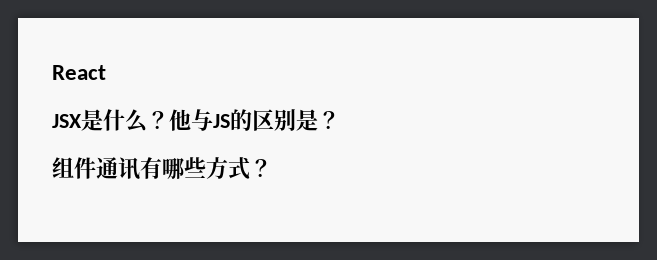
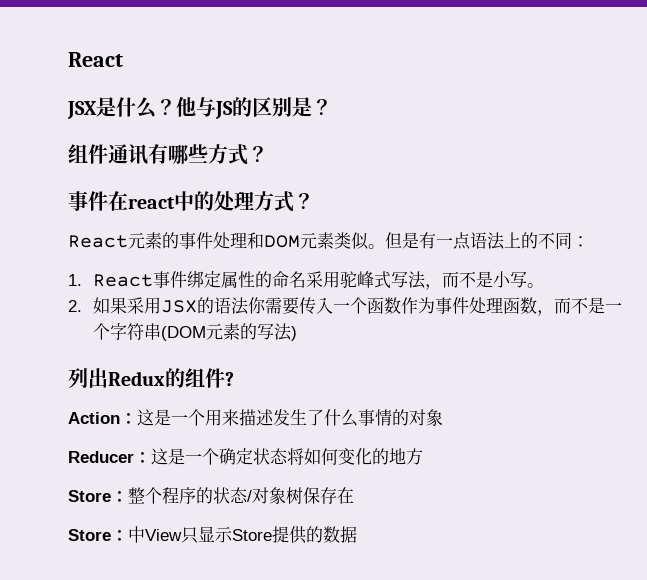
(272, 168) none -> [68,191,314,212] [68,232,589,250] [68,270,545,290] [68,297,623,316] [93,323,298,341] [68,368,234,389] [68,409,443,427] [68,448,423,465] [68,487,354,504] [68,526,357,544] // 事件在react中的处理方式？ // React元素的事件处理和DOM元素类似。但是有一点语法上的不同： // 1. React事件绑定属性的命名采用驼峰式写法，而不是小写。 // 2.如果采用JSX的语法你需要传入一个函数作为事件处理函数，而不是一个字符串(DOM元素的写法) // 列出Redux的组件? // Action：这是一个用来描述发生了什么事情的对象 // Reducer：这是一个确定状态将如何变化的地方 // Store：整个程序的状态/对象树保存在 // Store：中View只显示Store提供的数据

